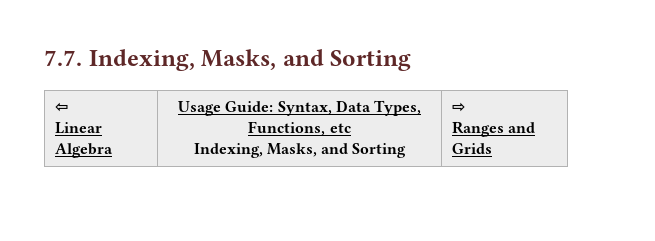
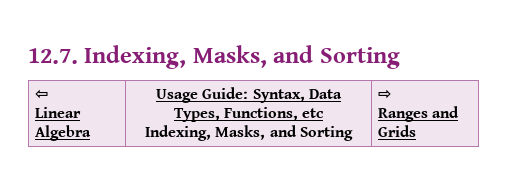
[44,50,82,66] 7.7. -> [28,48,78,64] 12.7.

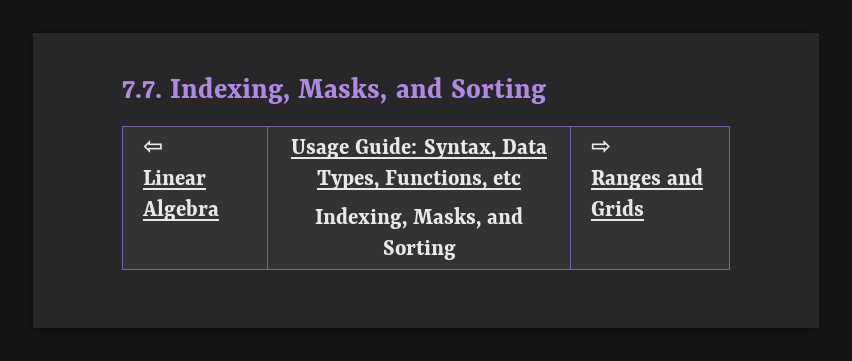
[28,48,78,64] 12.7. -> [122,81,162,98] 7.7.

